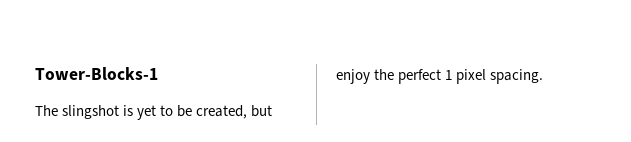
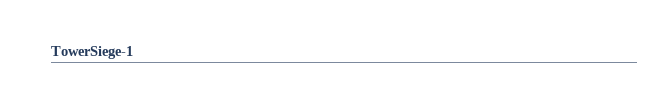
[35,67,158,80] [35,105,273,120] [336,69,544,84] Tower-Blocks-1 // The slingshot is yet to be created, but enjoy the perfect 1 pixel spacing. -> [51,46,133,59] TowerSiege-1

